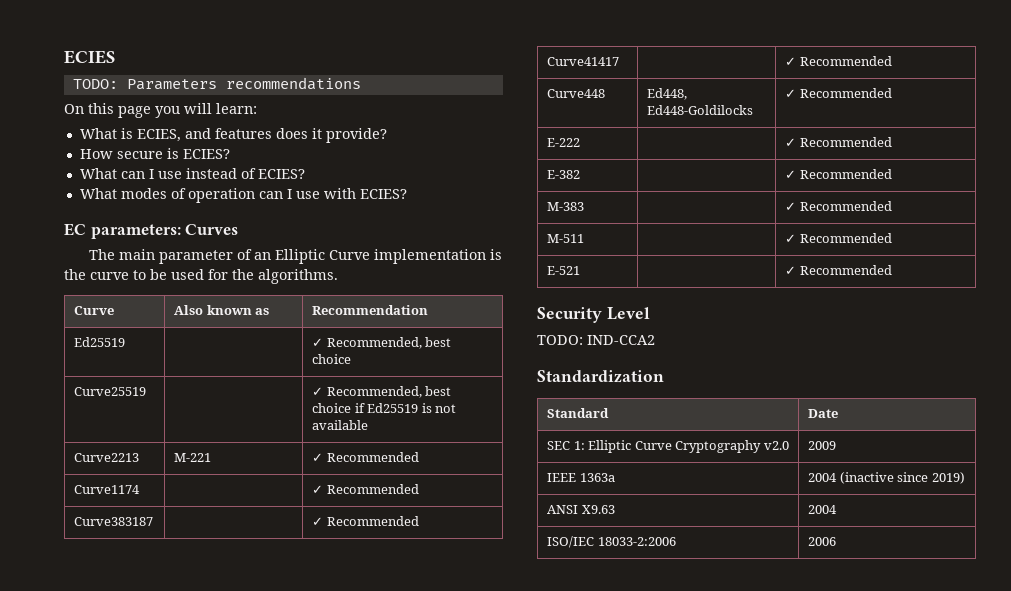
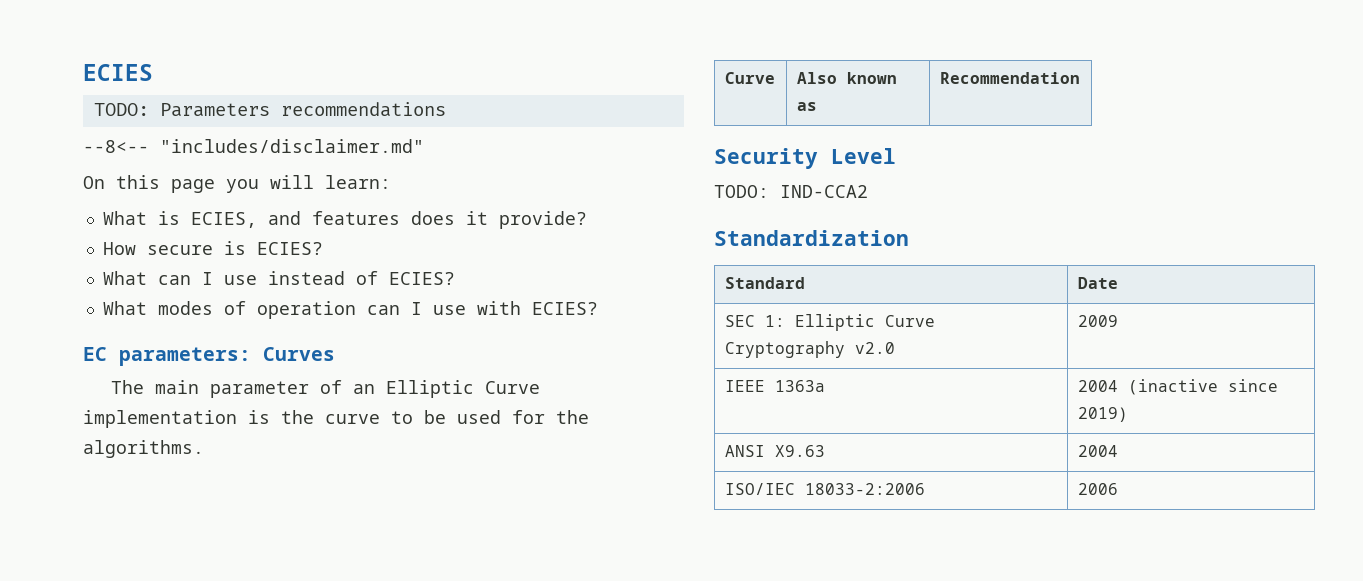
(361, 83) none -> [83,139,424,153] // --8<-- "includes/disclaimer.md"
[74,337,126,347] [312,337,452,349] [312,354,352,364] [74,387,147,396] [312,386,452,398] [312,403,457,413] [312,420,369,430] [74,453,140,462] [174,453,212,462] [312,452,419,462] [74,485,141,494] [312,484,419,494] [74,517,154,526] [312,516,419,526] [547,57,620,66] [785,56,892,66] [547,89,606,98] [647,88,688,100] [647,105,754,115] [785,88,892,98] [547,138,581,147] [785,137,892,147] [547,170,581,179] [785,169,892,179] [547,202,585,211] [785,201,892,211] [547,234,585,243] [785,233,892,243] [547,266,581,275] [785,265,892,275] // Ed25519 | | ✓ Recommended, best choice // Curve25519 | | ✓ Recommended, best choice if Ed25519 is not available // Curve2213 | M-221 | ✓ Recommended // Curve1174 | | ✓ Recommended // Curve383187 | | ✓ Recommended // Curve41417 | | ✓ Recommended // Curve448 | Ed448, Ed448-Goldilocks | ✓ Recommended // E-222 | | ✓ Recommended // E-382 | | ✓ Recommended // M-383 | | ✓ Recommended // M-511 | | ✓ Recommended // E-521 | | ✓ Recommended -> (1080, 78) none

